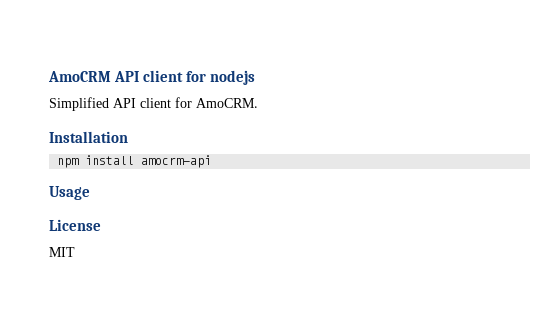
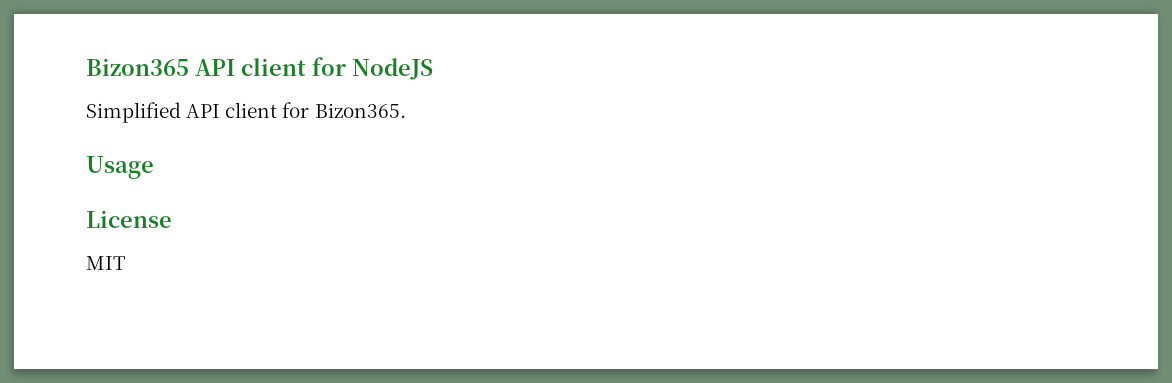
[48,70,256,85] AmoCRM API client for nodejs -> [86,57,433,80] Bizon365 API client for NodeJS
[196,98,258,108] [49,131,128,143] [57,155,212,168] AmoCRM. // Installation // npm install amocrm-api -> [314,103,406,118] Bizon365.

